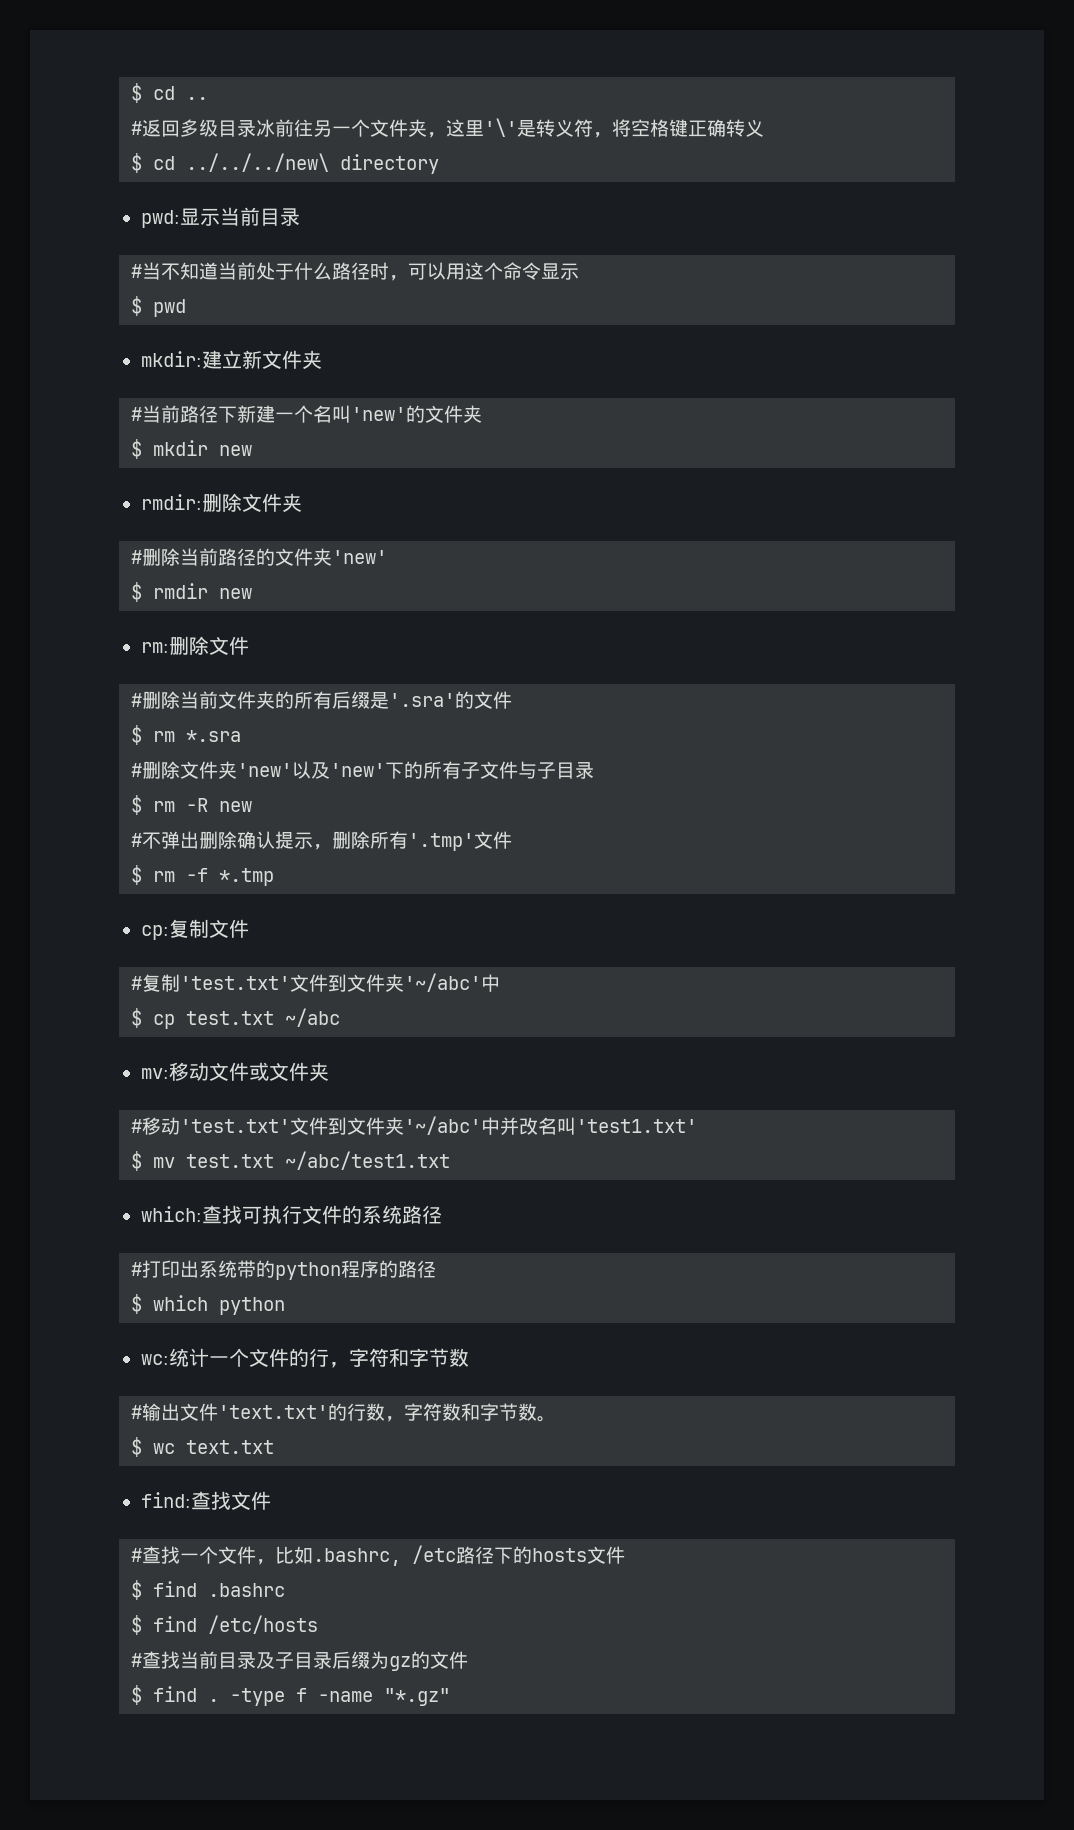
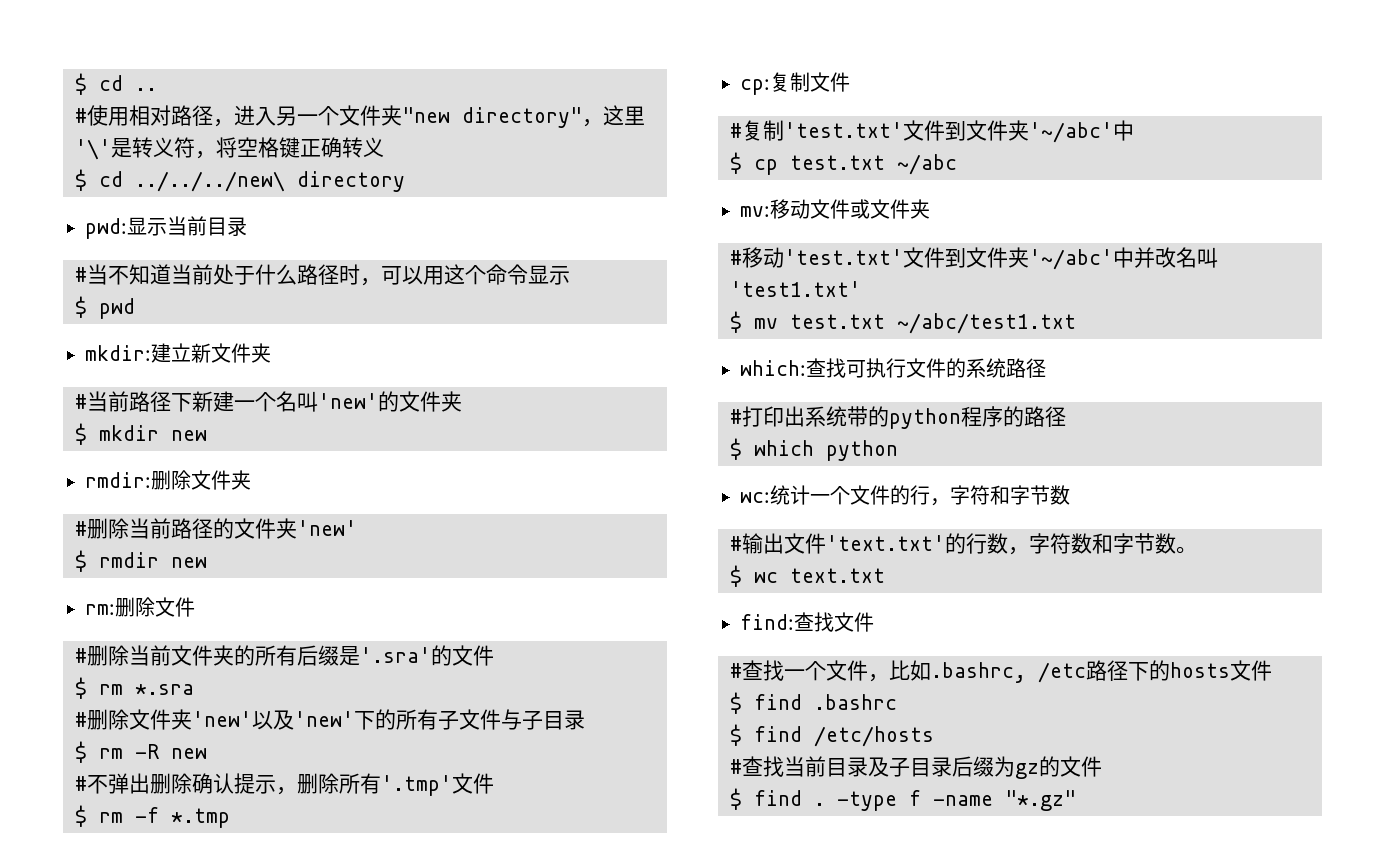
[142,119,313,137] 返回多级目录冰前往 -> [87,105,276,127] 使用相对路径，进入
(427, 128) none -> [402,107,582,128] "new directory"

